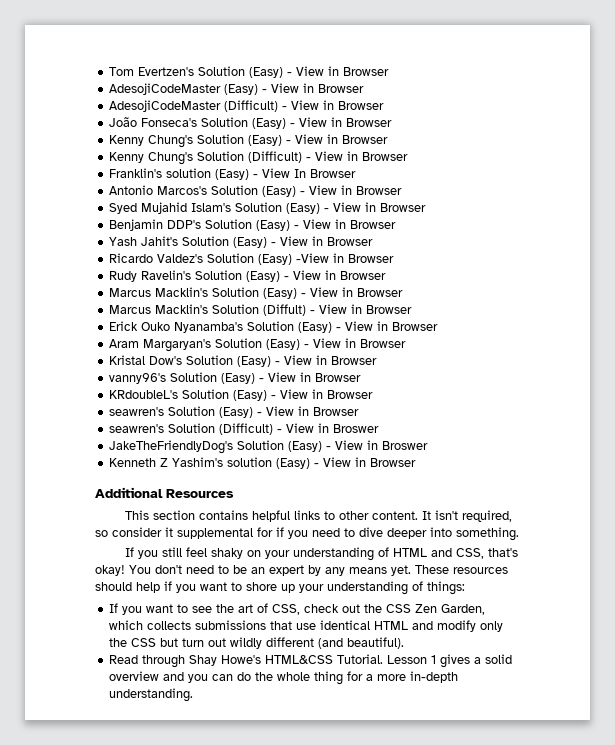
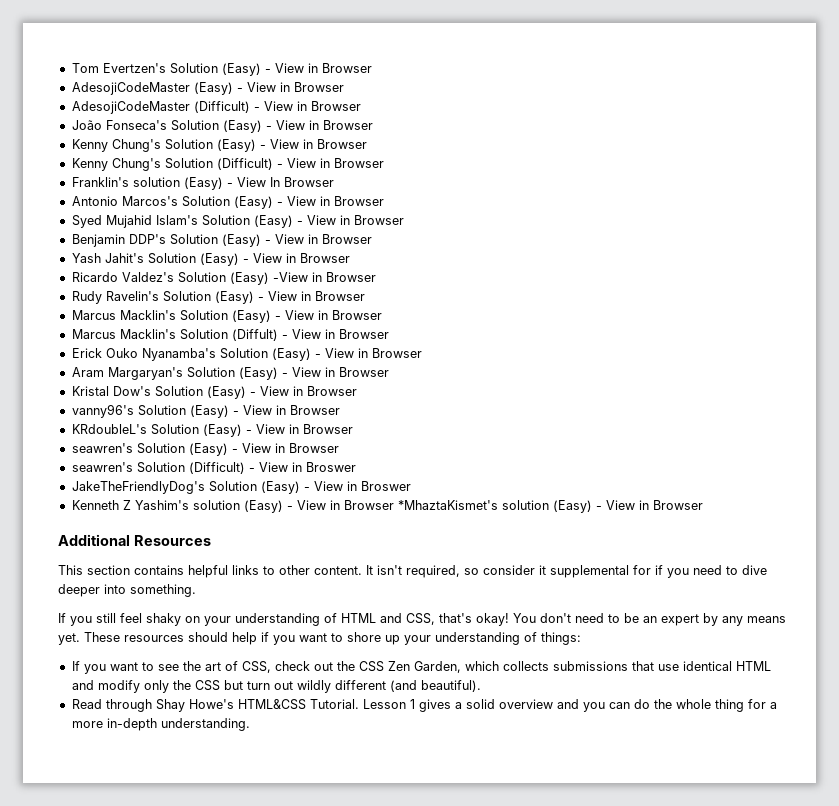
(417, 462) none -> [397,500,703,513] *MhaztaKismet's solution (Easy) - View in Browser

